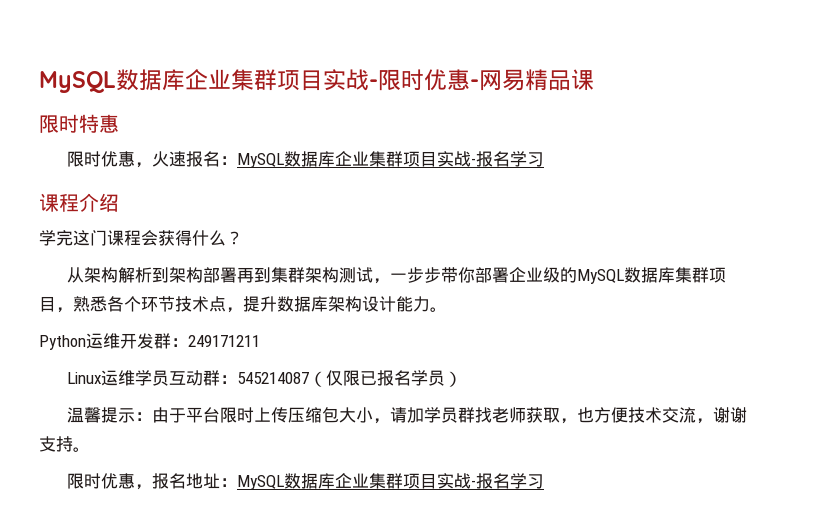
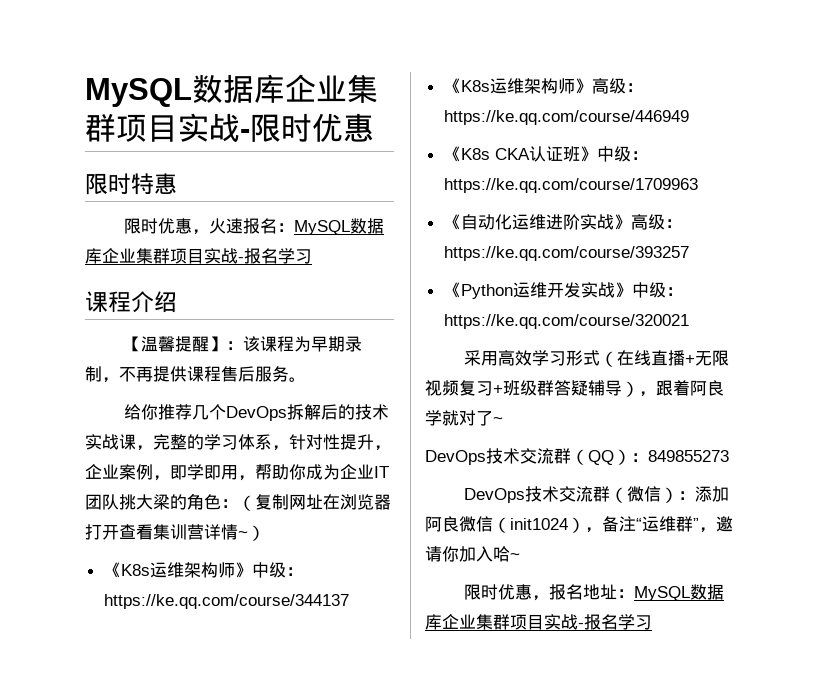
[470,69,594,91] -网易精品课 -> (374, 127) none
[39,230,243,246] [67,267,727,284] [39,296,447,313] [39,333,260,350] [67,370,463,387] [67,407,748,424] [39,436,90,452] 学完这门课程会获得什么？ // 从架构解析到架构部署再到集群架构测试，一步步带你部署企业级的MySQL数据库集群项目，熟悉各个环节技术点，提升数据库架构设计能力。 // Python运维开发群：249171211 // Linux运维学员互动群：545214087（仅限已报名学员） // 温馨提示：由于平台限时上传压缩包大小，请加学员群找老师获取，也方便技术交流，谢谢支持。 -> [124,336,363,352] [85,366,306,383] [124,404,390,421] [85,434,391,451] [85,464,389,481] [85,493,391,511] [85,524,265,541] [103,562,303,578] [103,594,349,609] [443,78,643,94] [443,110,689,125] [443,146,648,162] [443,178,698,193] [443,214,682,230] [443,246,689,261] [443,282,683,299] [443,314,689,329] [464,350,730,367] [425,380,724,397] [425,410,503,426] [425,448,729,465] [464,486,730,503] [425,516,733,533] [425,546,520,562] 【温馨提醒】：该课程为早期录制，不再提供课程售后服务。 // 给你推荐几个DevOps拆解后的技术实战课，完整的学习体系，针对性提升，企业案例，即学即用，帮助你成为企业IT团队挑大梁的角色：（复制网址在浏览器打开查看集训营详情~） // 《K8s运维架构师》中级：https://ke.qq.com/course/344137 // 《K8s运维架构师》高级：https://ke.qq.com/course/446949 // 《K8s CKA认证班》中级：https://ke.qq.com/course/1709963 // 《自动化运维进阶实战》高级：https://ke.qq.com/course/393257 // 《Python运维开发实战》中级：https://ke.qq.com/course/320021 // 采用高效学习形式（在线直播+无限视频复习+班级群答疑辅导），跟着阿良学就对了~ // DevOps技术交流群（QQ）：849855273 // DevOps技术交流群（微信）：添加阿良微信（init1024），备注“运维群”，邀请你加入哈~

